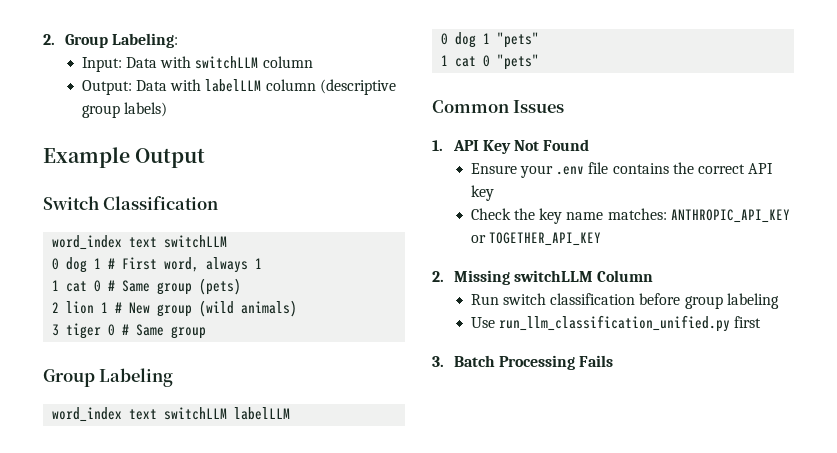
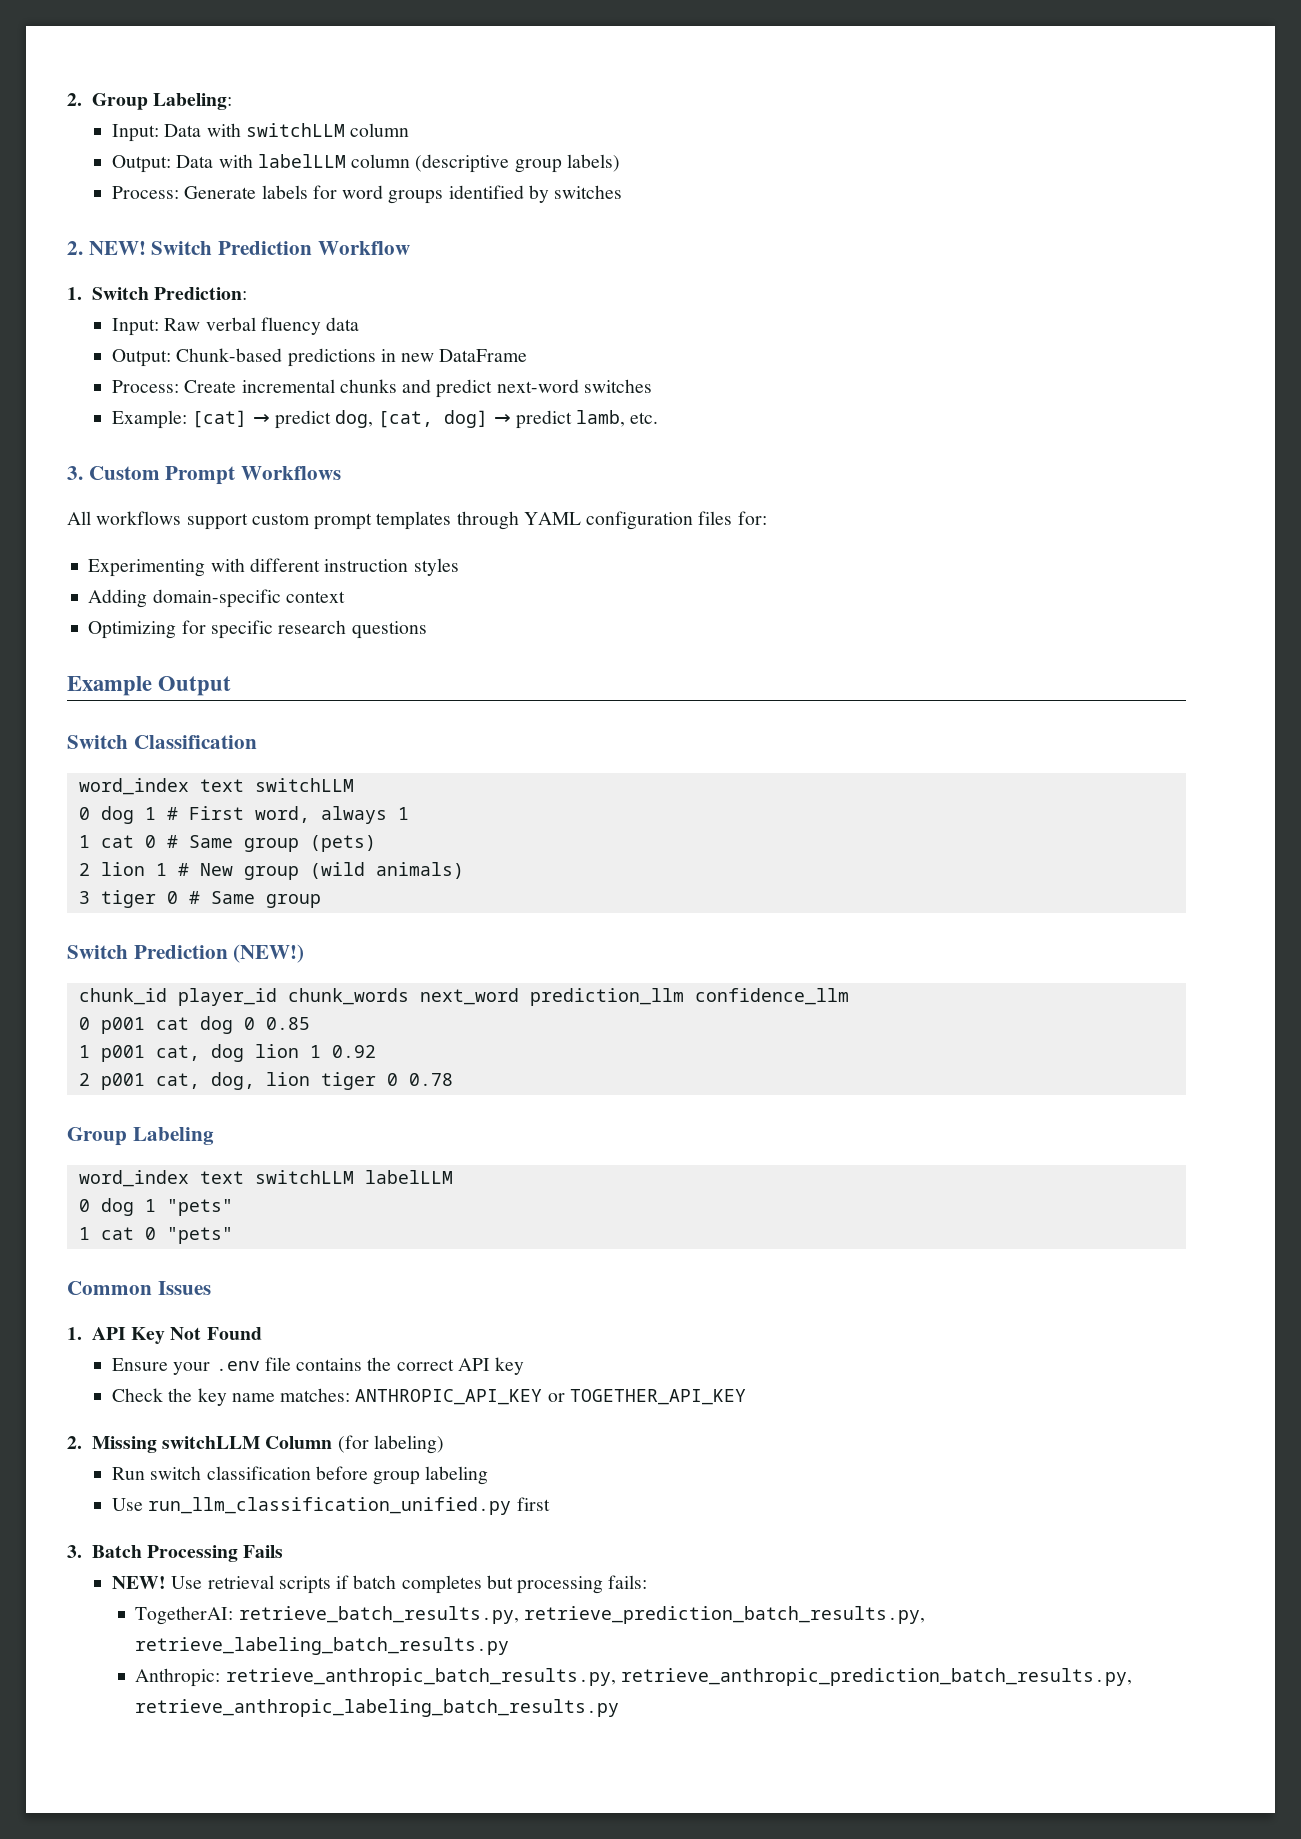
(168, 109) none -> [111,185,623,204] [67,241,410,255] [67,287,248,300] [111,317,360,336] [111,348,528,367] [111,379,652,398] [111,410,659,429] [67,466,342,485] [67,511,767,530] [88,558,459,577] [88,589,345,608] [88,620,427,639] // Process: Generate labels for word groups identified by switches // 2. NEW! Switch Prediction Workflow // 1. Switch Prediction: // Input: Raw verbal fluency data // Output: Chunk-based predictions in new DataFrame // Process: Create incremental chunks and predict next-word switches // Example: [cat] → predict dog, [cat, dog] → predict lamb, etc. // 3. Custom Prompt Workflows // All workflows support custom prompt templates through YAML configuration files for: // Experimenting with different instruction styles // Adding domain-specific context // Optimizing for specific research questions
(207, 332) none -> [67,944,305,963] [78,988,849,1006] [78,1016,310,1034] [78,1044,376,1062] [78,1072,453,1090] // Switch Prediction (NEW!) // chunk_id player_id chunk_words next_word prediction_llm confidence_llm // 0 p001 cat dog 0 0.85 // 1 p001 cat, dog lion 1 0.92 // 2 p001 cat, dog, lion tiger 0 0.78
(654, 276) none -> [337,1435,444,1454] (for labeling)
(614, 361) none -> [111,1575,648,1594] [135,1606,926,1625] [135,1637,510,1655] [135,1668,1133,1687] [135,1699,620,1717] // NEW! Use retrieval scripts if batch completes but processing fails: // TogetherAI: retrieve_batch_results.py, retrieve_prediction_batch_results.py, retrieve_labeling_batch_results.py // Anthropic: retrieve_anthropic_batch_results.py, retrieve_anthropic_prediction_batch_results.py, retrieve_anthropic_labeling_batch_results.py

